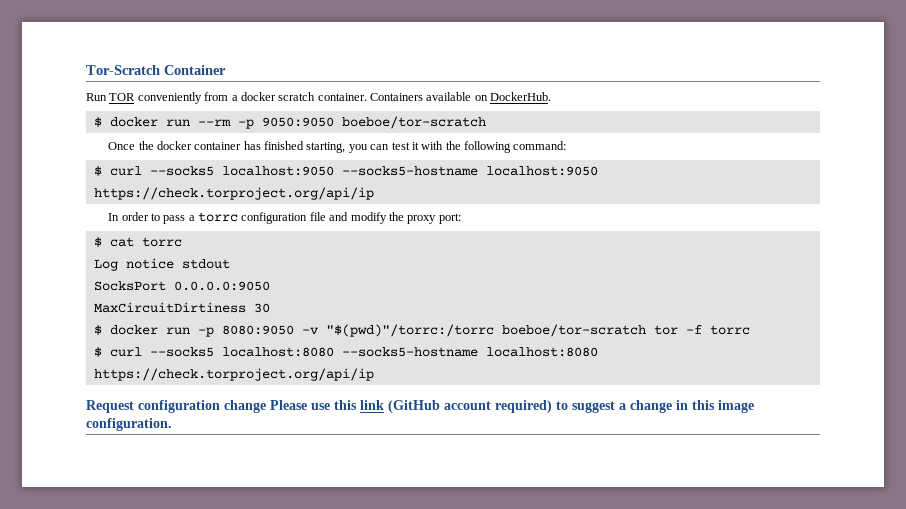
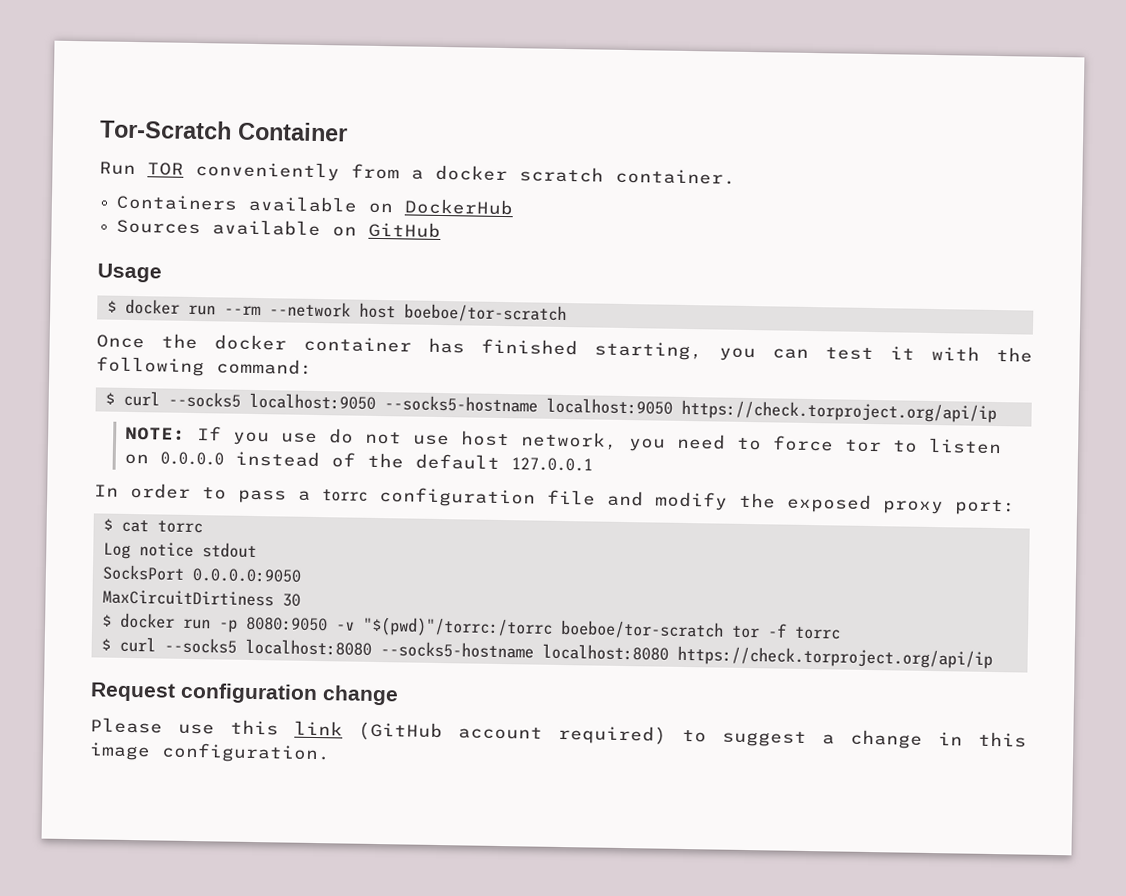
(367, 97) none -> (736, 176) //
[490,92,552,101] DockerHub. -> [404,198,515,216] [116,219,442,238] [97,263,162,283] DockerHub // Sources available on GitHub // Usage
[237,117,334,129] -p 9050:9050 -> [268,301,396,319] --network host
(374, 193) none -> [124,426,1002,455] [123,450,593,472] // NOTE: If you use do not use host network, you need to force tor to listen on 0.0.0.0 instead of the default 127.0.0.1
(404, 216) none -> [786,493,872,514] exposed
(266, 406) none -> (399, 695) //

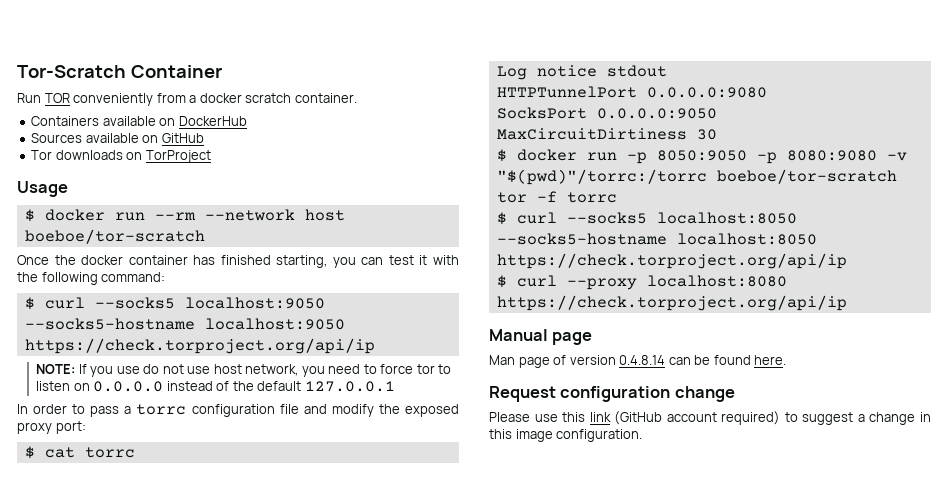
(442, 229) none -> [31,150,211,163] // Tor downloads on TorProject
(257, 550) none -> [496,86,767,98] // HTTPTunnelPort 0.0.0.0:9080
[245,616,328,632] 8080:9050 -> [656,150,877,164] 8050:9050 -p 8080:9080
[244,638,993,669] localhost:8080 --socks5-hostname localhost:8080 https://check.torproject.org/api/ip -> [656,212,797,224] [496,233,817,245] [496,253,847,269] [496,275,787,290] [496,295,847,311] [489,329,593,345] [489,355,787,368] localhost:8050 --socks5-hostname localhost:8050 https://check.torproject.org/api/ip // $ curl --proxy localhost:8080 https://check.torproject.org/api/ip // Manual page // Man page of version 0.4.8.14 can be found here.

